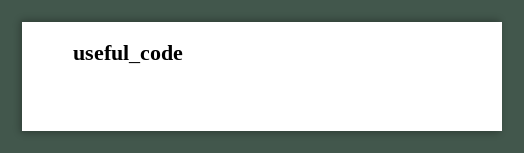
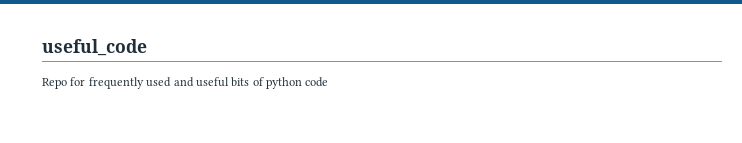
(183, 54) none -> [42,77,329,89] // Repo for frequently used and useful bits of python code

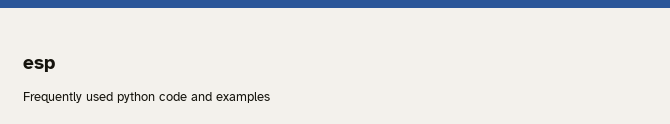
[42,39,147,56] [42,77,329,89] useful_code // Repo for frequently used and useful bits of python code -> [23,59,55,72] [23,92,270,103] esp // Frequently used python code and examples

